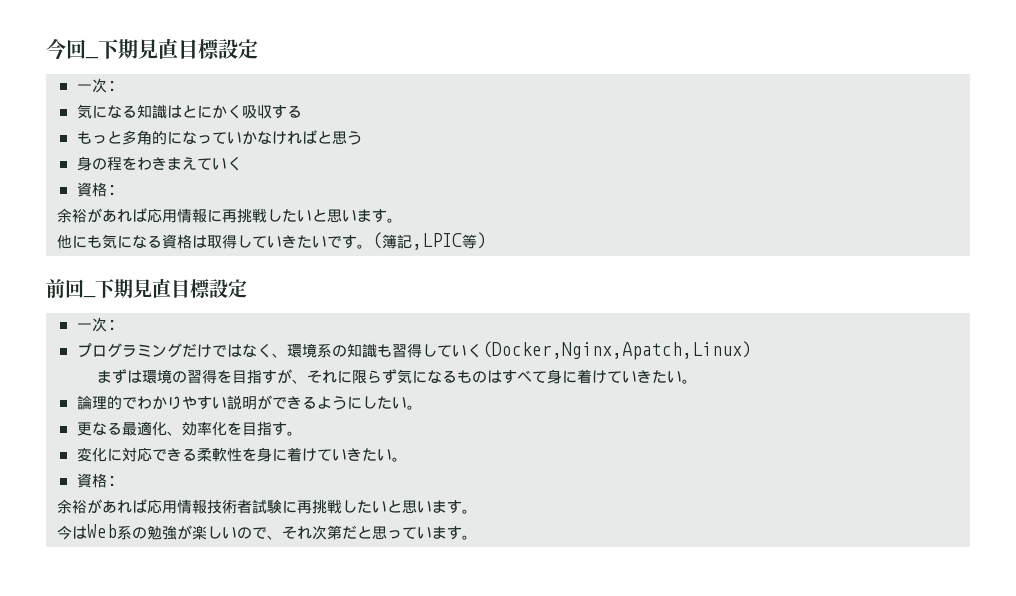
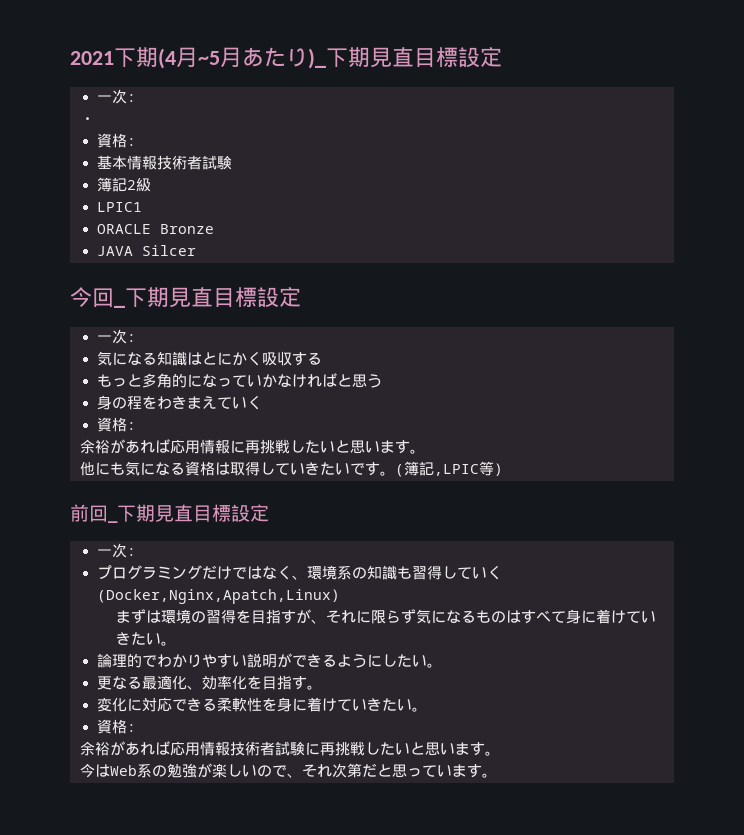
(46, 49) none -> [70,47,502,69] [97,89,137,104] [79,117,95,124] [97,133,137,148] [97,155,233,170] [97,177,152,192] [97,202,143,212] [97,224,215,234] [97,245,197,256] 2021下期(4月~5月あたり)_下期見直目標設定 // 一次: // ・ // 資格: // 基本情報技術者試験 // 簿記2級 // LPIC1 // ORACLE Bronze // JAVA Silcer //

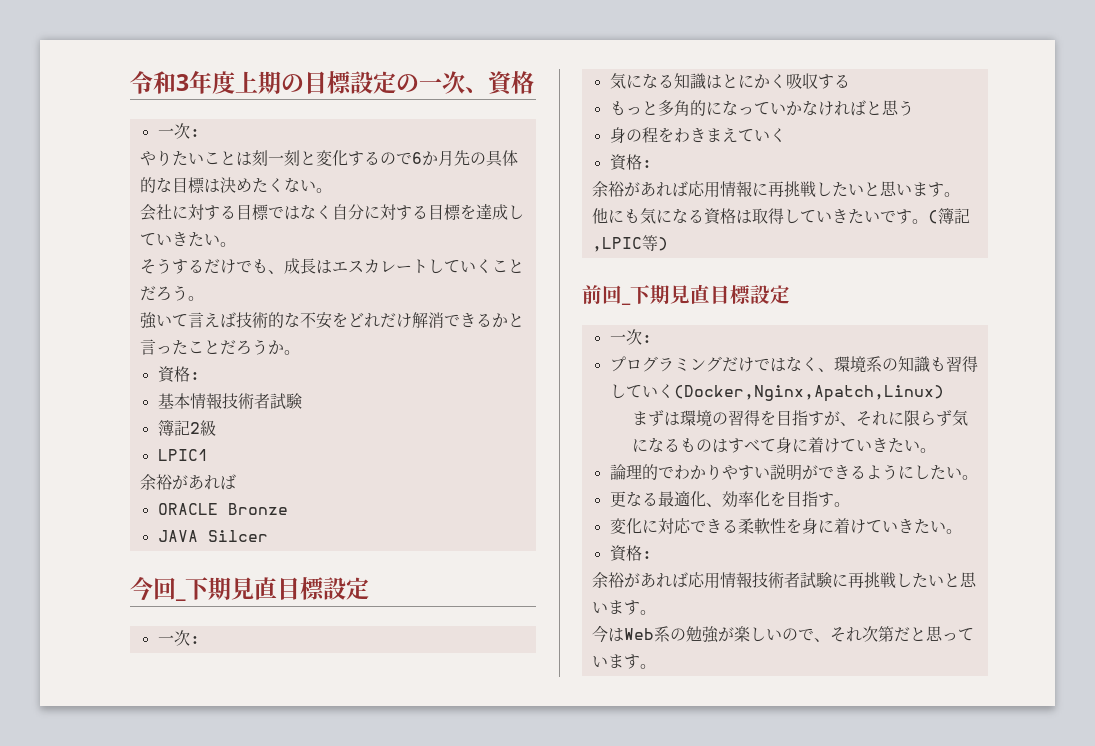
[70,47,502,69] [97,89,137,104] [79,117,95,124] 2021下期(4月~5月あたり)_下期見直目標設定 // 一次: // ・ -> [130,70,534,96] [158,123,201,139] [139,150,518,167] [139,177,332,193] [139,203,524,221] [139,232,236,247] [139,258,524,274] [139,285,204,301] [139,312,524,329] [139,339,300,355] 令和3年度上期の目標設定の一次、資格 // 一次: // やりたいことは刻一刻と変化するので6か月先の具体的な目標は決めたくない。 // 会社に対する目標ではなく自分に対する目標を達成していきたい。 // そうするだけでも、成長はエスカレートしていくことだろう。 // 強いて言えば技術的な不安をどれだけ解消できるかと言ったことだろうか。
(143, 207) none -> [139,474,236,490] // 余裕があれば

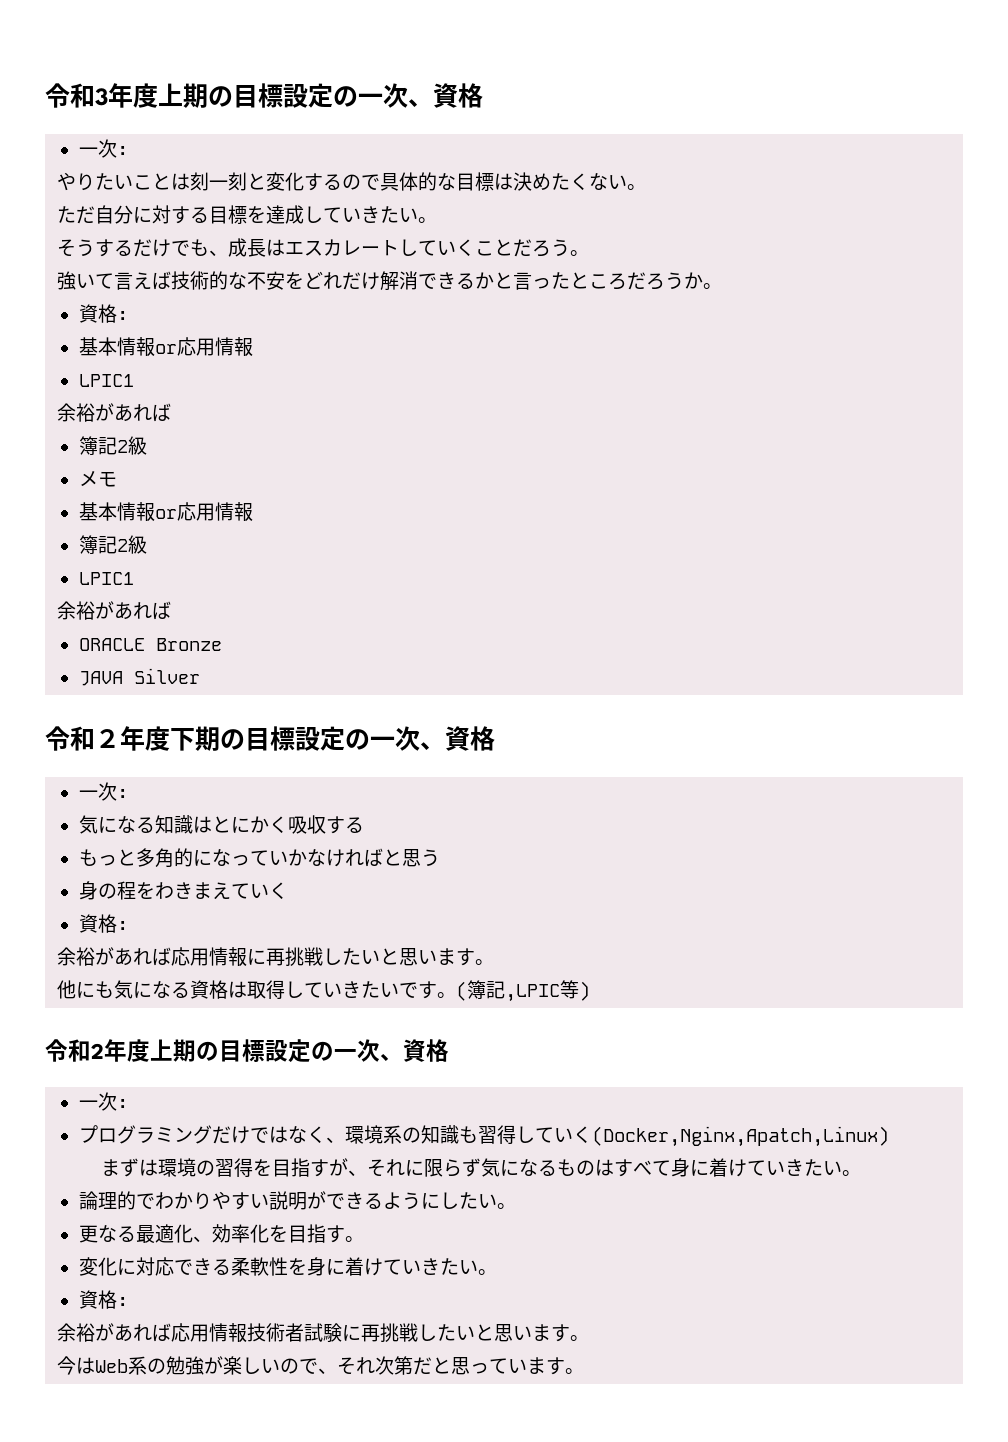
[411,150,486,166] 6か月先の -> (380, 182) none
[139,204,332,221] 会社に対する目標ではなく -> [57,206,95,224] ただ
[187,340,220,354] こと -> [570,272,627,290] ところ
[222,393,303,410] 技術者試験 -> [155,337,253,357] [79,374,134,387] [57,403,171,422] [79,436,147,455] [79,471,117,487] [79,502,253,522] or応用情報 // LPIC1 // 余裕があれば // 簿記2級 // メモ // 基本情報or応用情報
[208,530,269,542] [130,577,369,601] Silcer // 今回_下期見直目標設定 -> [134,668,200,684] [45,726,495,751] Silver // 令和２年度下期の目標設定の一次、資格
[582,284,790,305] 前回_下期見直目標設定 -> [45,1039,449,1063] 令和2年度上期の目標設定の一次、資格

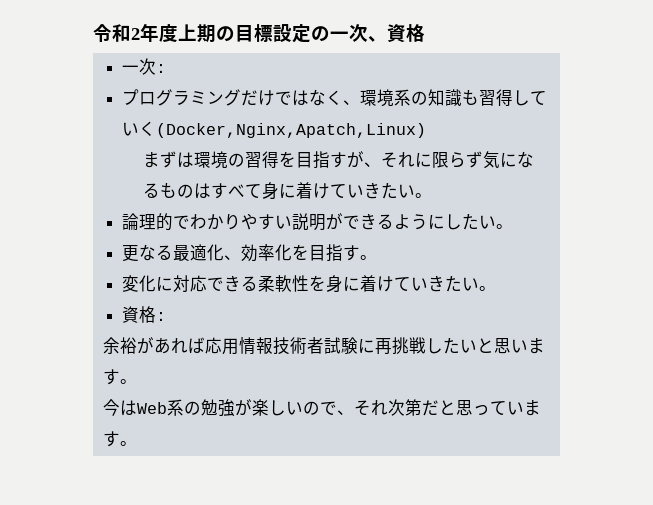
[45,83,483,108] [79,139,128,158] [57,172,646,191] [57,205,437,224] [57,238,589,257] [57,271,722,291] [79,304,128,323] [79,337,253,357] [79,374,134,387] [57,403,171,422] [79,436,147,455] [79,471,117,487] [79,502,253,522] [79,535,147,554] [79,572,134,585] [57,601,171,620] [79,638,222,651] [79,668,200,686] [45,726,495,751] [79,782,128,801] [79,815,364,834] [79,848,440,868] [79,881,288,900] [79,914,128,933] [57,947,494,967] [57,980,590,1002] [45,1039,91,1062] 令和3年度上期の目標設定の一次、資格 // 一次: // やりたいことは刻一刻と変化するので具体的な目標は決めたくない。 // ただ自分に対する目標を達成していきたい。 // そうするだけでも、成長はエスカレートしていくことだろう。 // 強いて言えば技術的な不安をどれだけ解消できるかと言ったところだろうか。 // 資格: // 基本情報or応用情報 // LPIC1 // 余裕があれば // 簿記2級 // メモ // 基本情報or応用情報 // 簿記2級 // LPIC1 // 余裕があれば // ORACLE Bronze // JAVA Silver // 令和２年度下期の目標設定の一次、資格 // 一次: // 気になる知識はとにかく吸収する // もっと多角的になっていかなければと思う // 身の程をわきまえていく // 資格: // 余裕があれば応用情報に再挑戦したいと思います。 // 他にも気になる資格は取得していきたいです。(簿記,LPIC等) // 令和 -> [93,24,131,43] 令和

